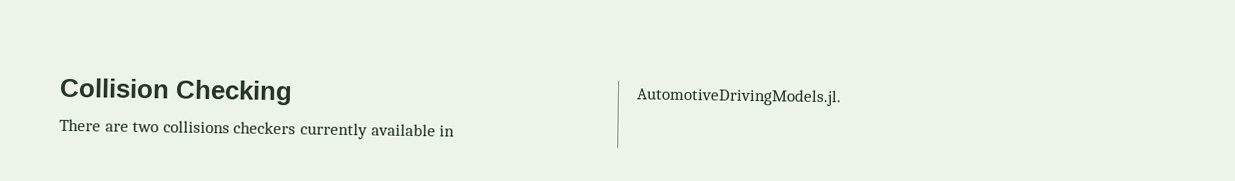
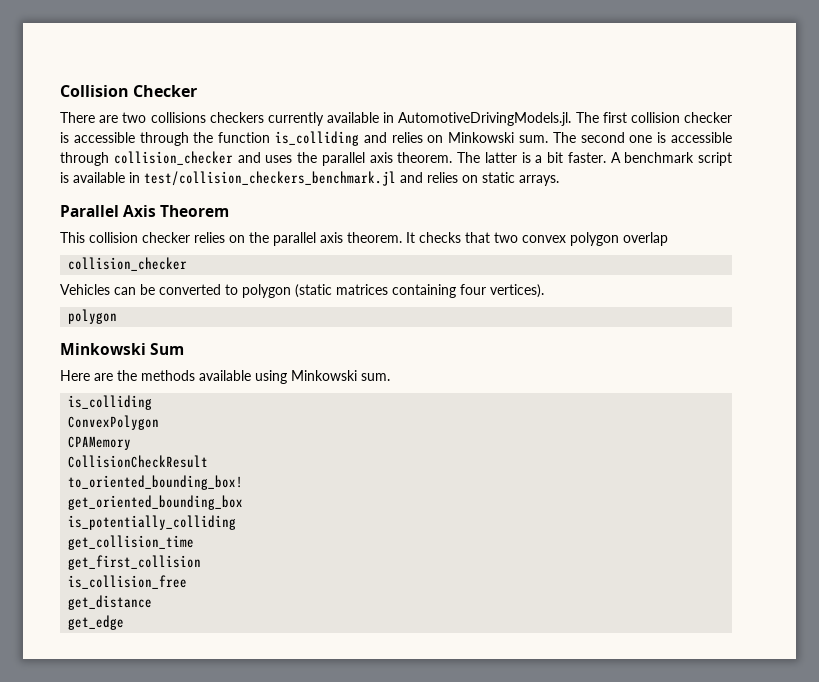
[175,79,294,106] Checking -> [133,85,198,97] Checker
(842, 97) none -> [575,112,732,123] [60,131,732,146] [60,151,732,166] [60,171,559,186] [60,205,230,217] [60,232,668,246] [68,257,188,271] [60,284,544,298] [68,309,118,324] [60,343,185,355] [60,370,390,384] [68,395,153,410] [68,415,160,430] [68,436,132,450] [68,455,209,468] [68,475,244,490] [68,495,244,510] [68,515,237,530] [68,535,195,550] [68,555,202,570] [68,575,188,589] [68,595,153,610] [68,615,125,630] The first collision checker is accessible through the function is_colliding and relies on Minkowski sum. The second one is accessible through collision_checker and uses the parallel axis theorem. The latter is a bit faster. A benchmark script is available in test/collision_checkers_benchmark.jl and relies on static arrays. // Parallel Axis Theorem // This collision checker relies on the parallel axis theorem. It checks that two convex polygon overlap // collision_checker // Vehicles can be converted to polygon (static matrices containing four vertices). // polygon // Minkowski Sum // Here are the methods available using Minkowski sum. // is_colliding // ConvexPolygon // CPAMemory // CollisionCheckResult // to_oriented_bounding_box! // get_oriented_bounding_box // is_potentially_colliding // get_collision_time // get_first_collision // is_collision_free // get_distance // get_edge

